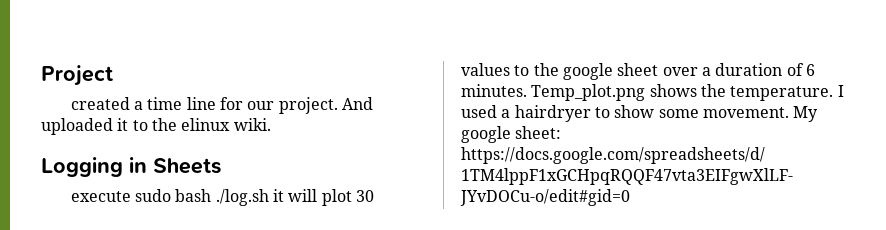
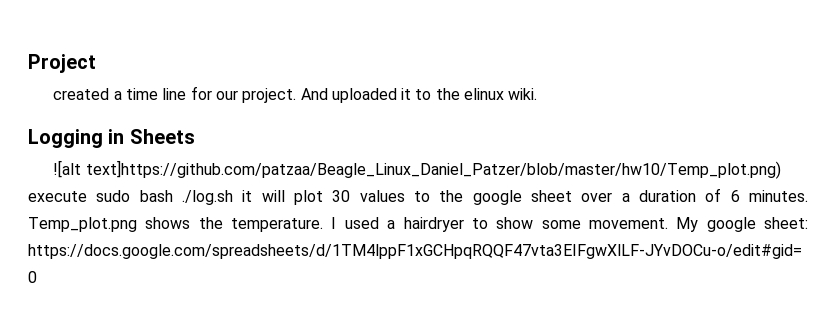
(221, 166) none -> [53,160,781,179] ![alt text]https://github.com/patzaa/Beagle_Linux_Daniel_Patzer/blob/master/hw10/Temp_plot.png)

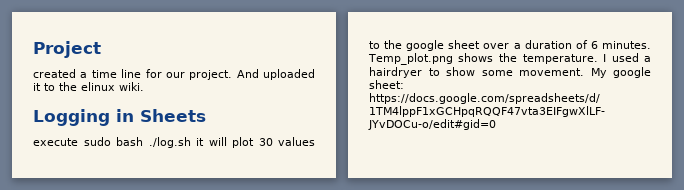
[53,160,781,179] ![alt text]https://github.com/patzaa/Beagle_Linux_Daniel_Patzer/blob/master/hw10/Temp_plot.png) -> (206, 115) none

